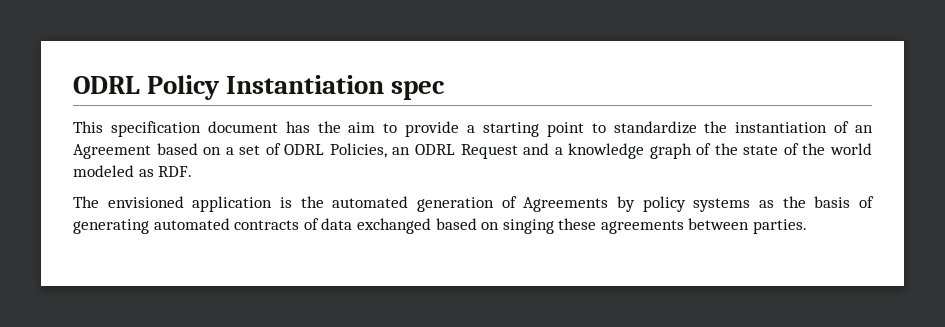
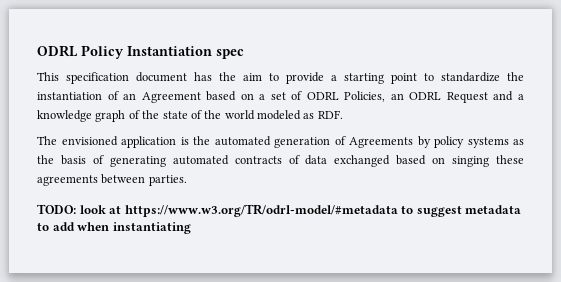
(808, 226) none -> [37,204,522,217] [37,222,191,234] // TODO: look at https://www.w3.org/TR/odrl-model/#metadata to suggest metadata to add when instantiating

